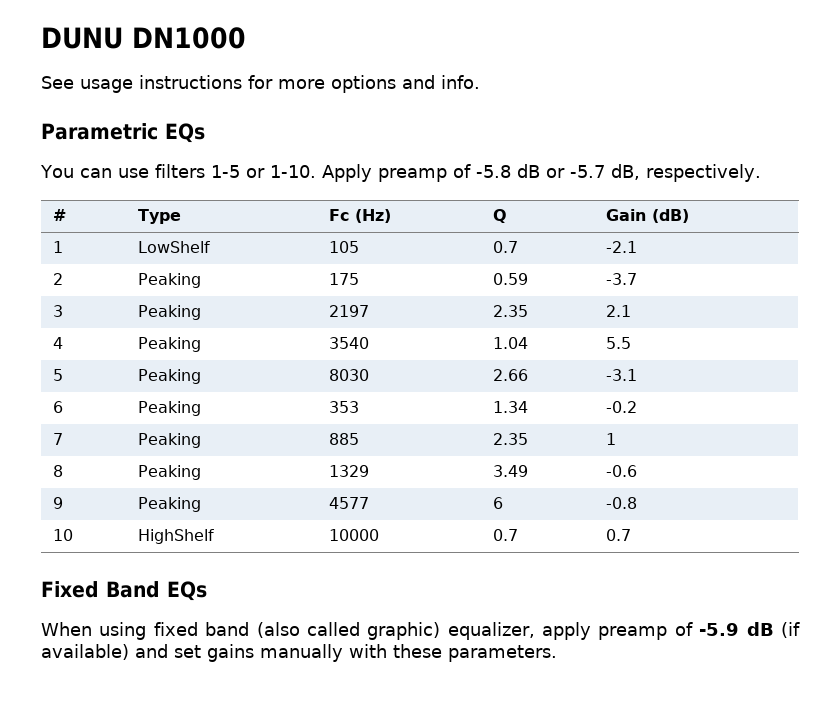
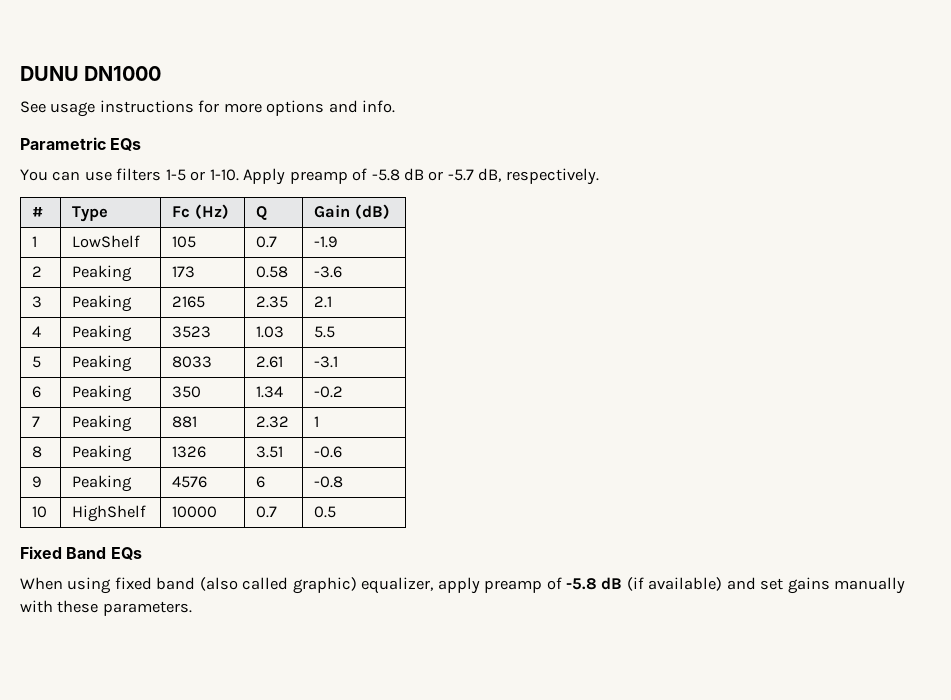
[606,241,638,253] -2.1 -> [314,236,339,248] -1.9
[329,273,360,285] [493,273,529,285] [606,273,638,285] 175 | 0.59 | -3.7 -> [172,266,196,278] [256,266,289,278] [314,266,343,278] 173 | 0.58 | -3.6
[329,305,370,317] 2197 -> [172,296,206,308] 2165
[329,337,370,349] [493,337,529,349] 3540 | 1.04 -> [172,326,212,338] [256,326,285,338] 3523 | 1.03
[329,369,370,381] [493,369,529,381] 8030 | 2.66 -> [172,356,213,368] [256,356,284,368] 8033 | 2.61
[329,401,360,413] 353 -> [172,386,202,398] 350
[329,433,360,445] [493,433,529,445] 885 | 2.35 -> [172,416,198,428] [256,416,290,428] 881 | 2.32
[329,465,370,477] [493,465,529,477] 1329 | 3.49 -> [172,446,207,458] [256,446,284,458] 1326 | 3.51
[329,497,370,509] 4577 -> [172,476,208,488] 4576
[606,529,632,541] 0.7 -> [314,506,337,518] 0.5
[699,623,740,636] -5.9 -> [566,578,598,590] -5.8

